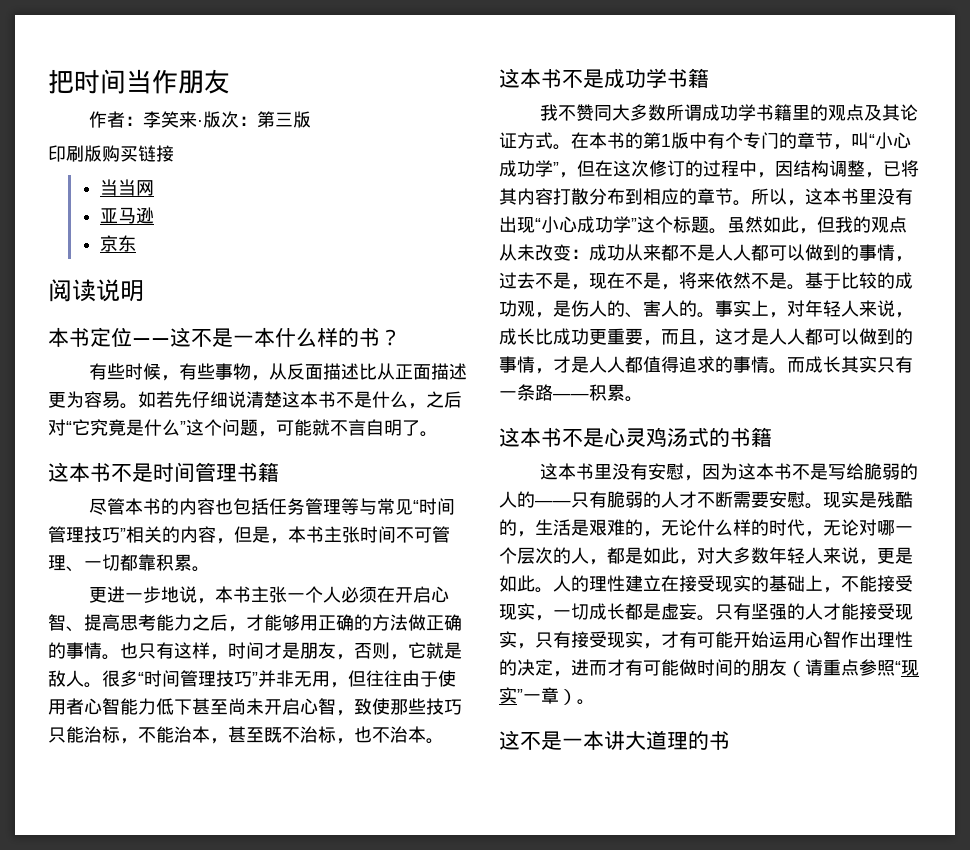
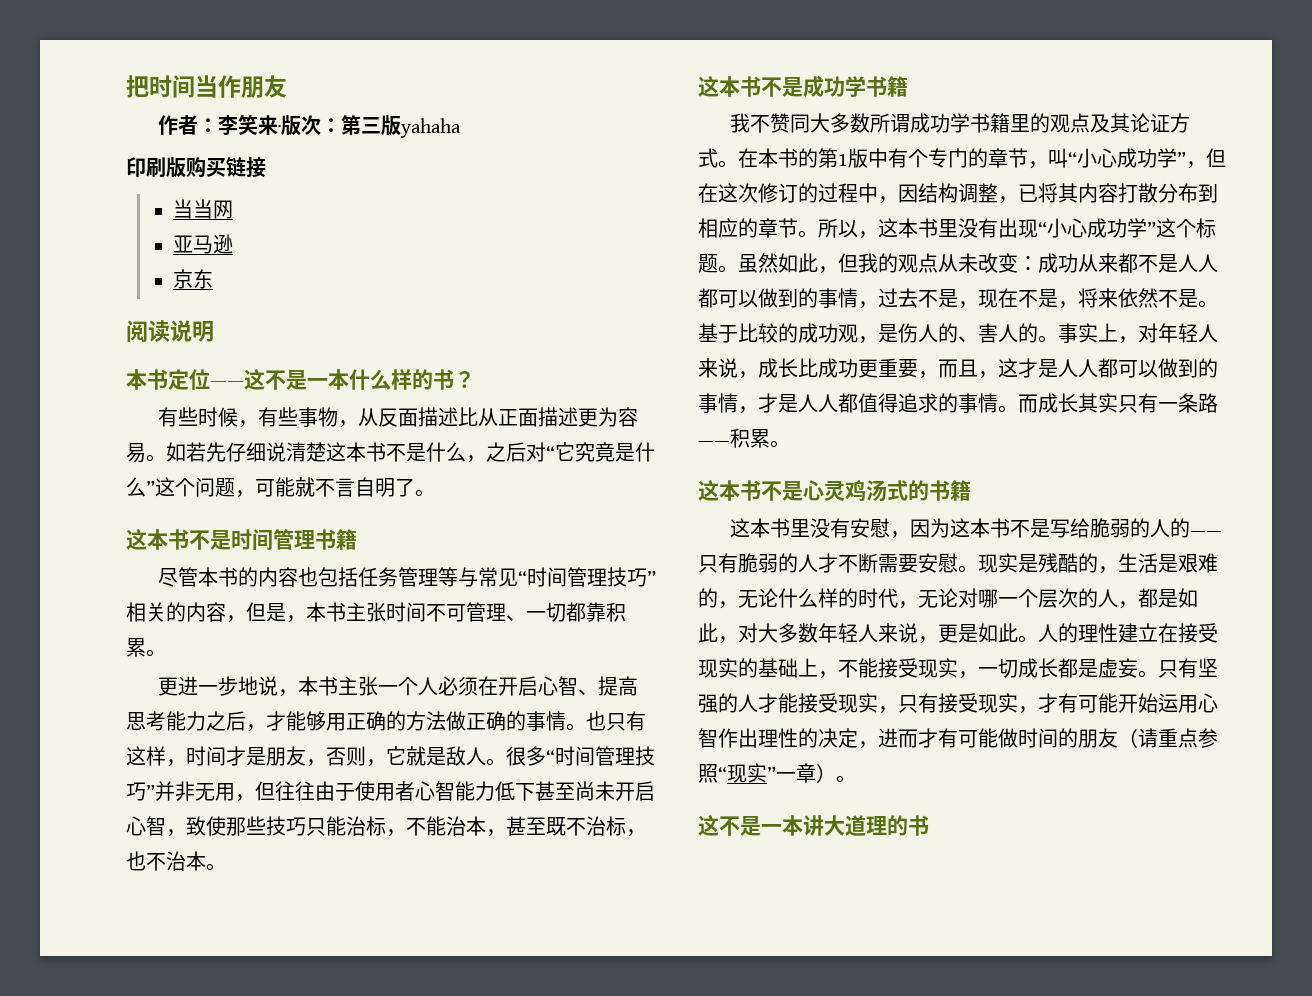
(311, 119) none -> [400,118,462,138] yahaha

